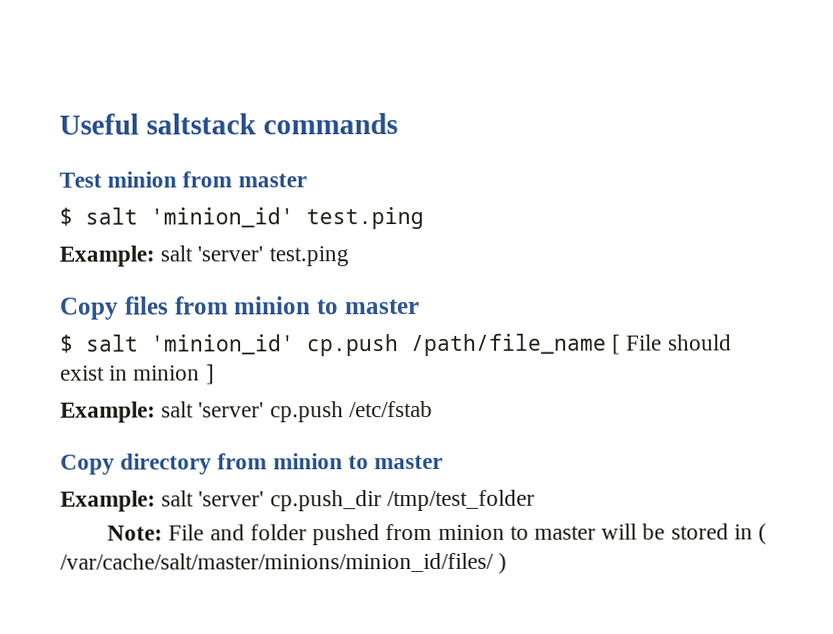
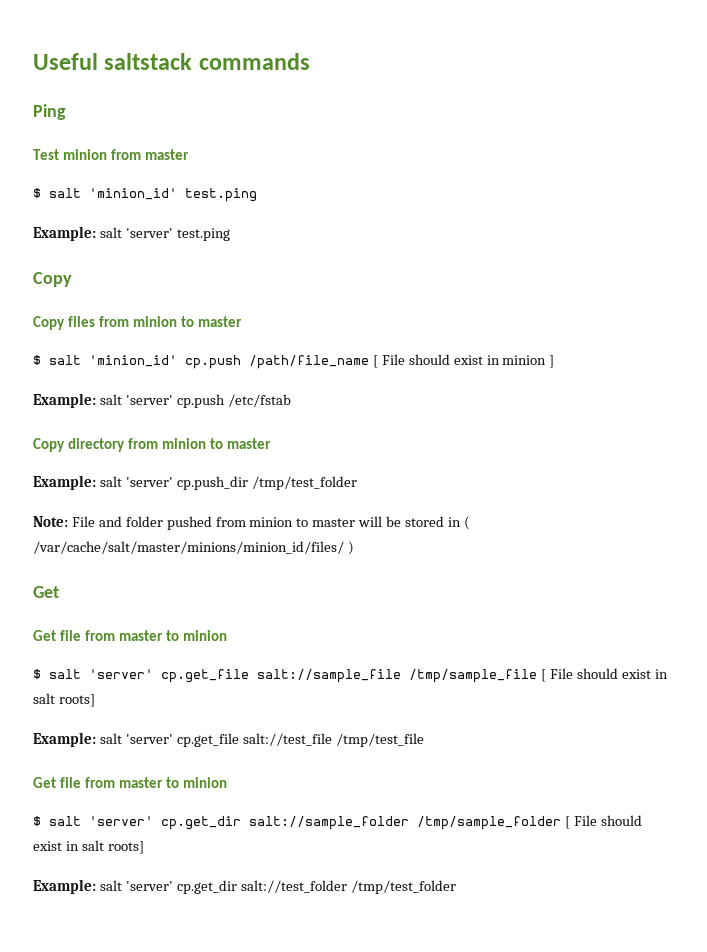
(398, 124) none -> [33,104,66,120] // Ping
(119, 308) none -> [33,316,65,330] // Copy
(508, 563) none -> [33,586,59,598] [33,630,228,641] [33,668,668,683] [33,693,95,707] [33,732,424,747] [33,777,228,788] [33,815,642,830] [33,840,144,854] [33,879,456,894] // Get // Get file from master to minion // $ salt 'server' cp.get_file salt://sample_file /tmp/sample_file [ File should exist in salt roots] // Example: salt 'server' cp.get_file salt://test_file /tmp/test_file // Get file from master to minion // $ salt 'server' cp.get_dir salt://sample_folder /tmp/sample_folder [ File should exist in salt roots] // Example: salt 'server' cp.get_dir salt://test_folder /tmp/test_folder

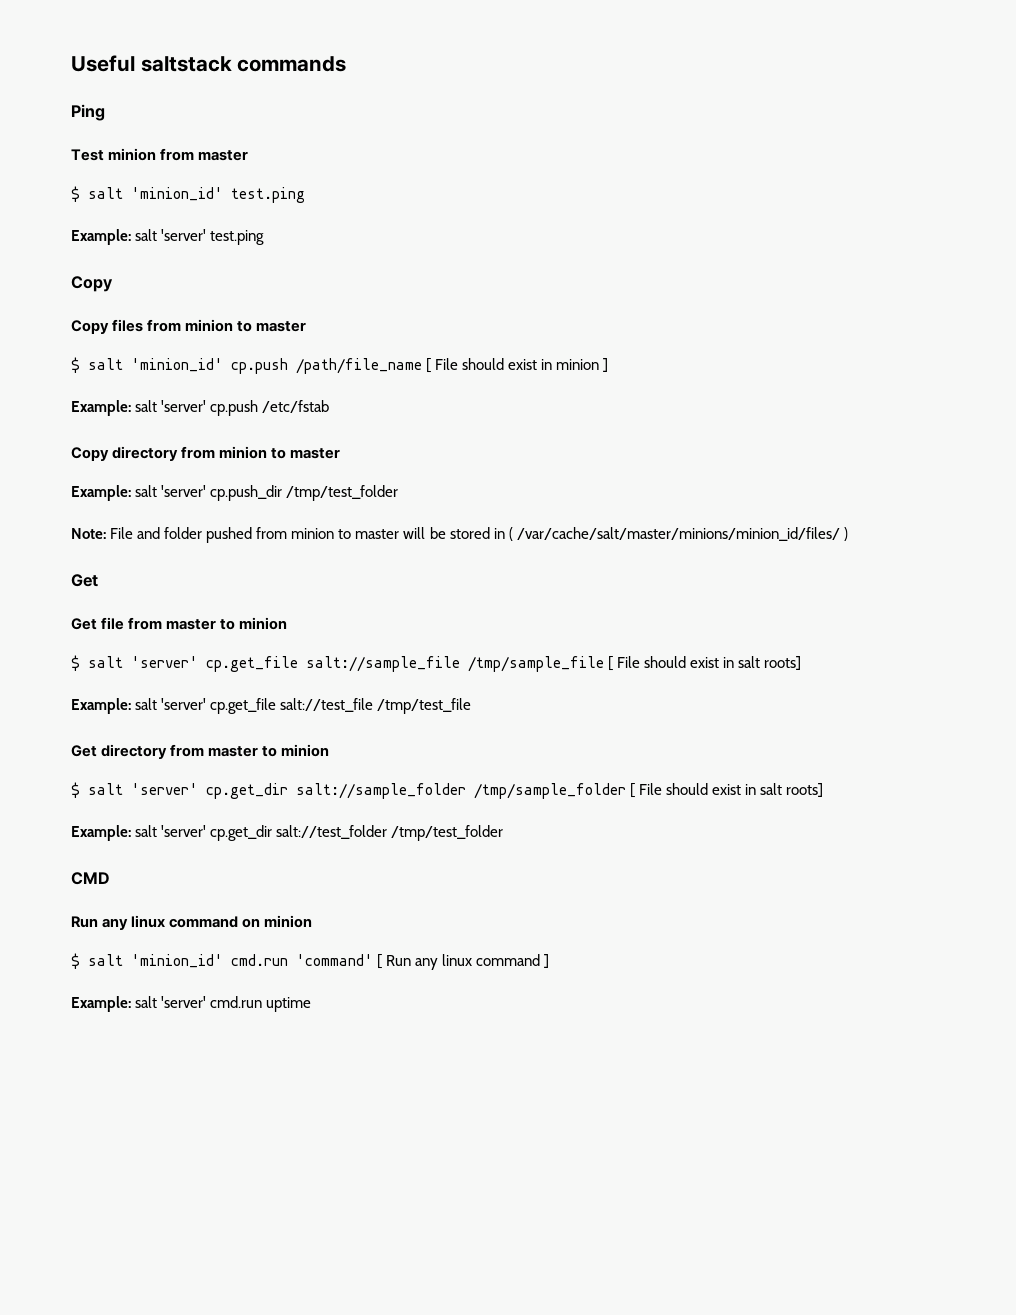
[60,777,82,788] file -> [101,744,168,759] directory
(456, 887) none -> [71,872,110,885] [71,915,313,930] [71,953,550,970] [71,996,312,1012] // CMD // Run any linux command on minion // $ salt 'minion_id' cmd.run 'command' [ Run any linux command ] // Example: salt 'server' cmd.run uptime

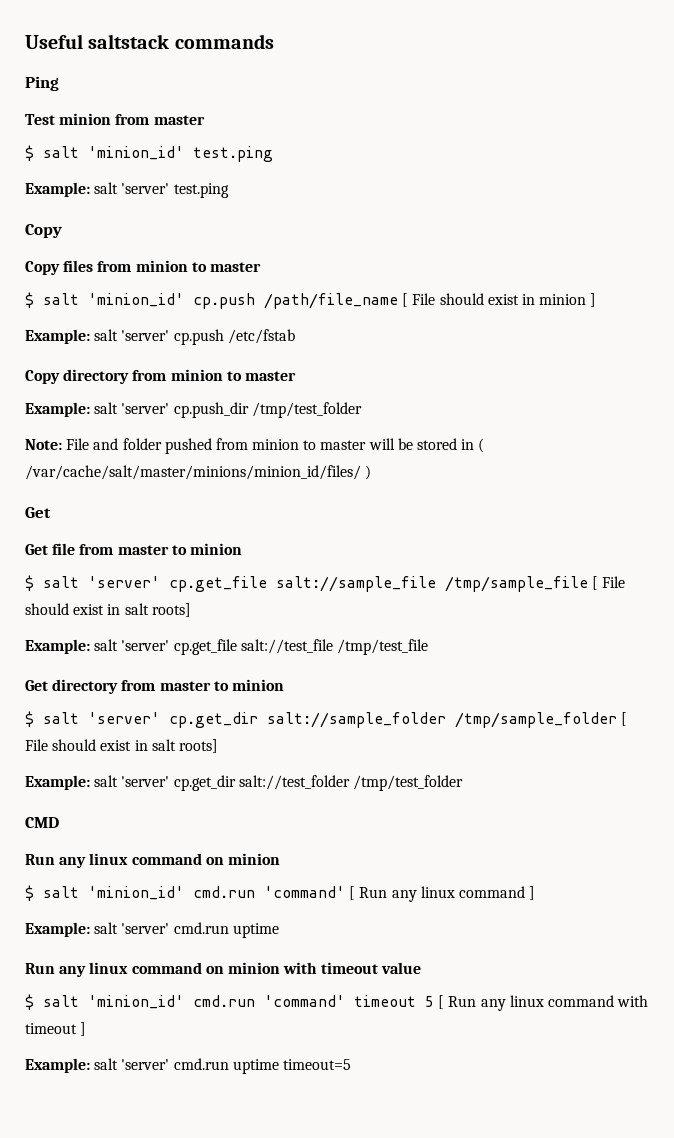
(312, 1004) none -> [25,962,422,977] [25,994,649,1011] [25,1022,87,1036] [25,1058,351,1074] // Run any linux command on minion with timeout value // $ salt 'minion_id' cmd.run 'command' timeout 5 [ Run any linux command with timeout ] // Example: salt 'server' cmd.run uptime timeout=5

